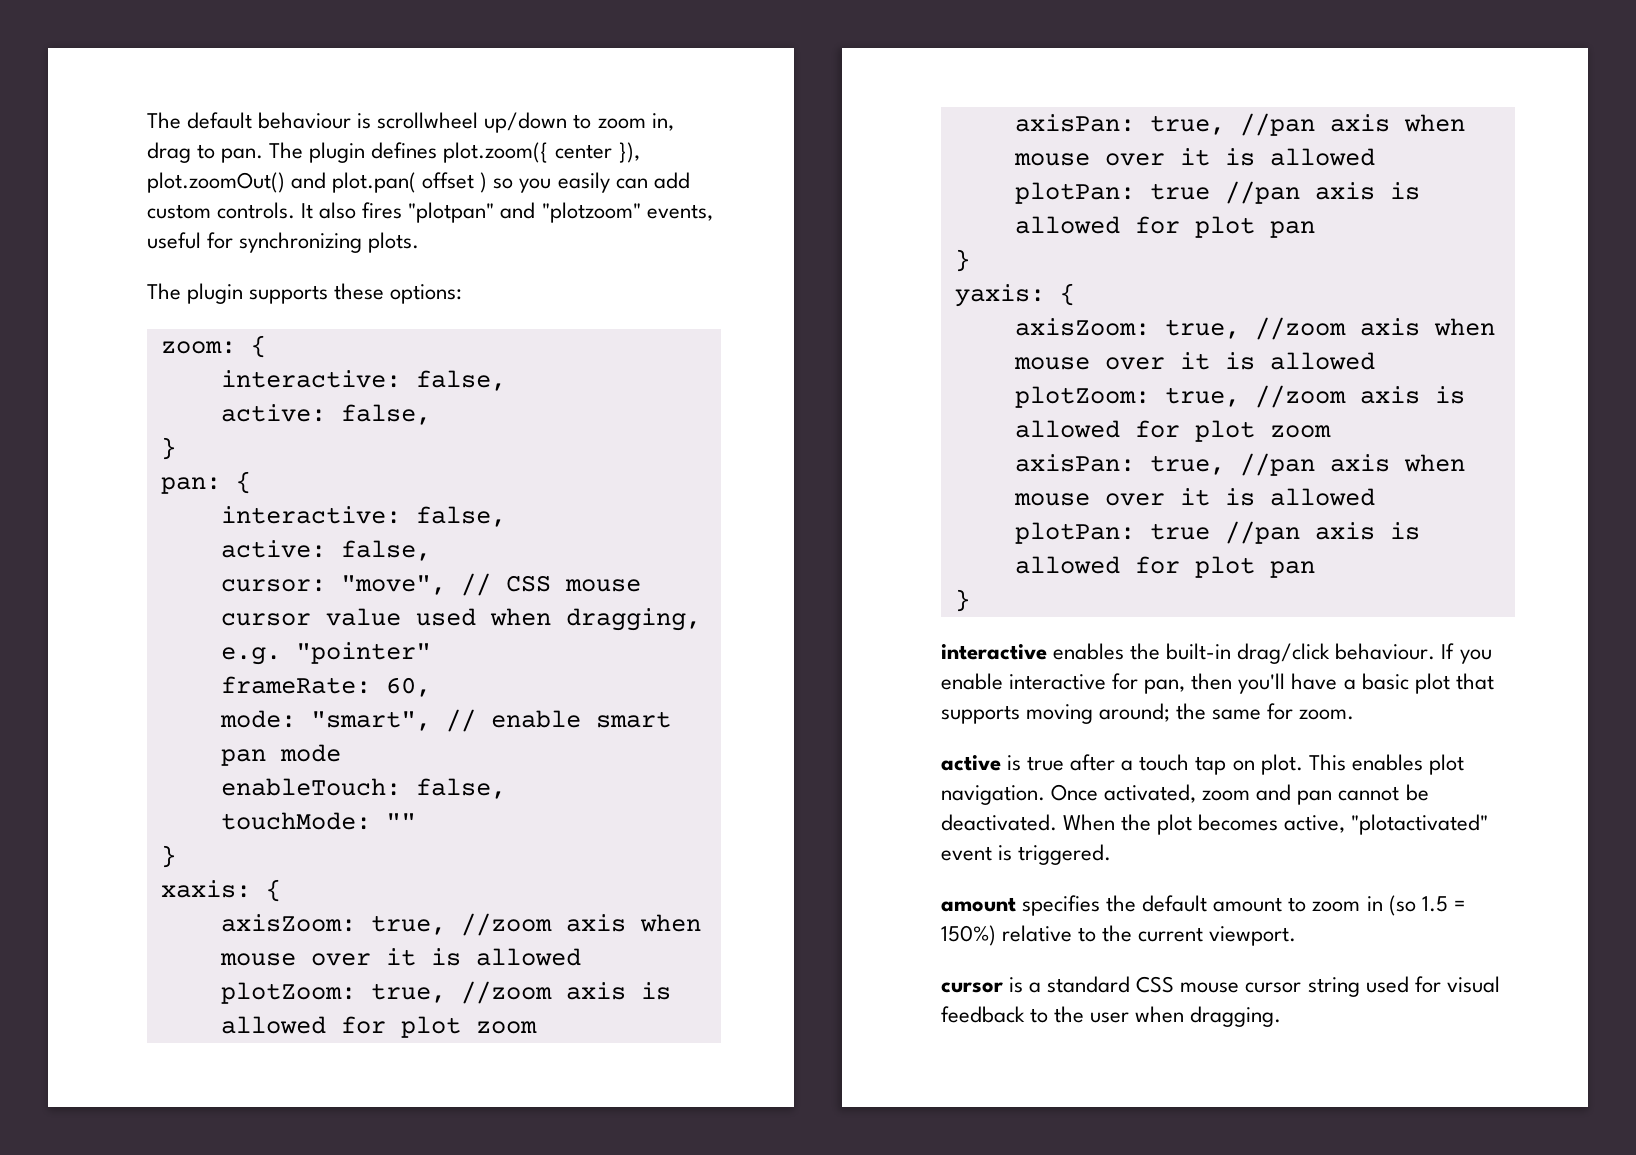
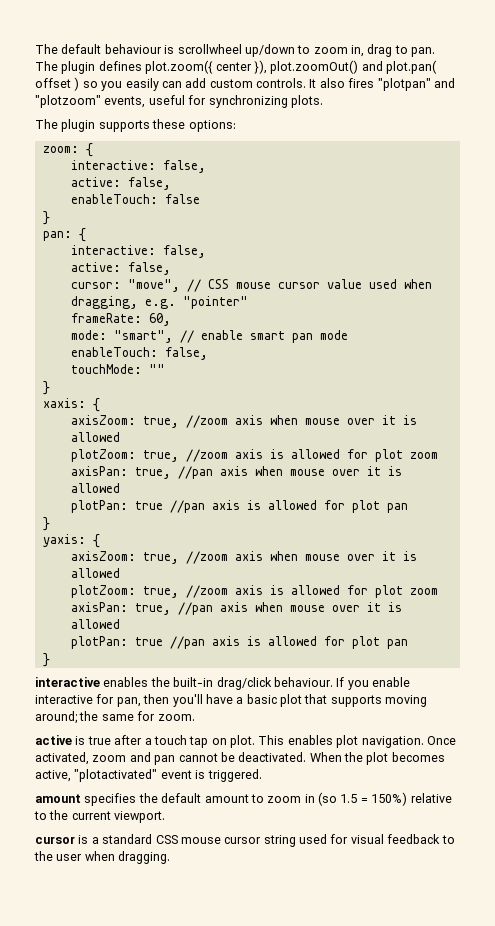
(431, 414) none -> [70,194,200,204] // enableTouch: false

